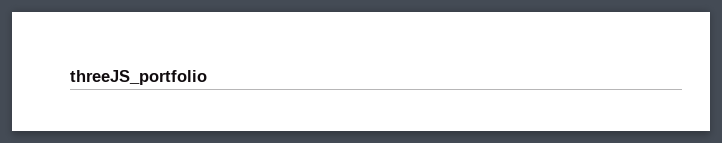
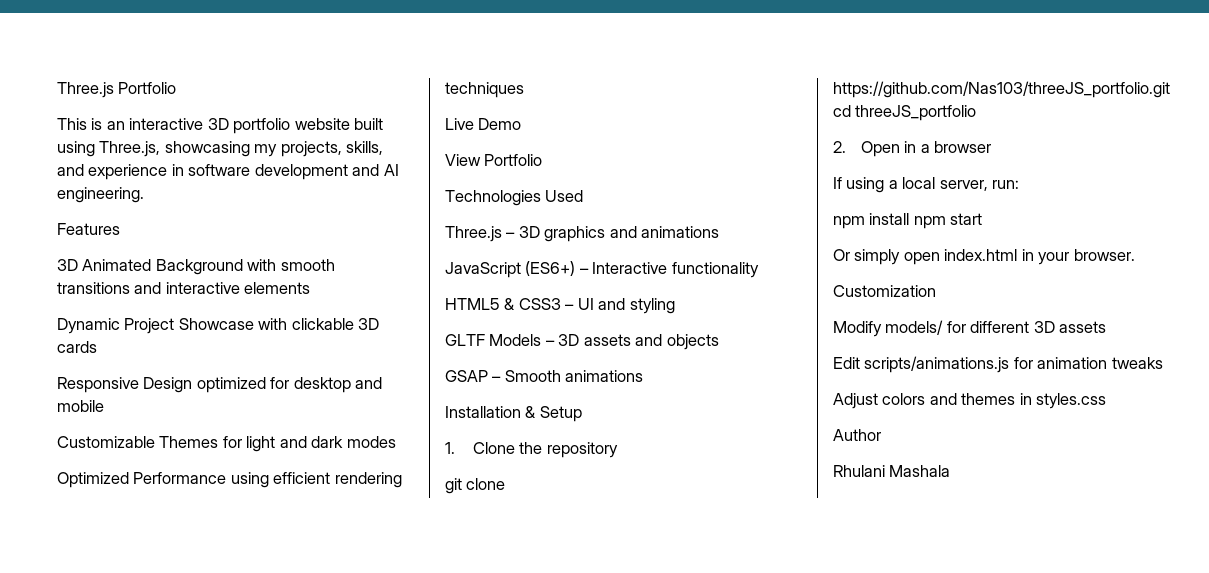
[70,70,207,85] threeJS_portfolio -> [57,82,177,98] [57,118,384,134] [57,141,384,157] [57,164,399,180] [57,187,144,203] [57,223,120,235] [57,259,335,275] [57,282,311,294] [57,318,380,334] [57,341,97,353] [57,377,383,393] [57,400,104,412] [57,436,396,452] [57,472,402,488] [445,82,524,98] [445,118,522,130] [445,154,543,166] [445,190,584,206] [445,226,720,242] [445,261,759,278] [445,298,675,314] [445,334,719,350] [445,370,644,382] [445,406,582,422] [445,442,618,458] [445,478,506,494] [833,81,1170,98] [833,105,977,121] [833,141,991,157] [833,177,1020,193] [833,213,983,229] [833,249,1135,265] [833,285,936,297] [833,320,1107,337] [833,356,1163,373] [833,393,1107,409] [833,429,881,441] [833,465,951,477] Three.js Portfolio // This is an interactive 3D portfolio website built using Three.js, showcasing my projects, skills, and experience in software development and AI engineering. // Features // 3D Animated Background with smooth transitions and interactive elements // Dynamic Project Showcase with clickable 3D cards // Responsive Design optimized for desktop and mobile // Customizable Themes for light and dark modes // Optimized Performance using efficient rendering techniques // Live Demo // View Portfolio // Technologies Used // Three.js – 3D graphics and animations // JavaScript (ES6+) – Interactive functionality // HTML5 & CSS3 – UI and styling // GLTF Models – 3D assets and objects // GSAP – Smooth animations // Installation & Setup // 1. Clone the repository // git clone https://github.com/Nas103/threeJS_portfolio.git cd threeJS_portfolio // 2. Open in a browser // If using a local server, run: // npm install npm start // Or simply open index.html in your browser. // Customization // Modify models/ for different 3D assets // Edit scripts/animations.js for animation tweaks // Adjust colors and themes in styles.css // Author // Rhulani Mashala

